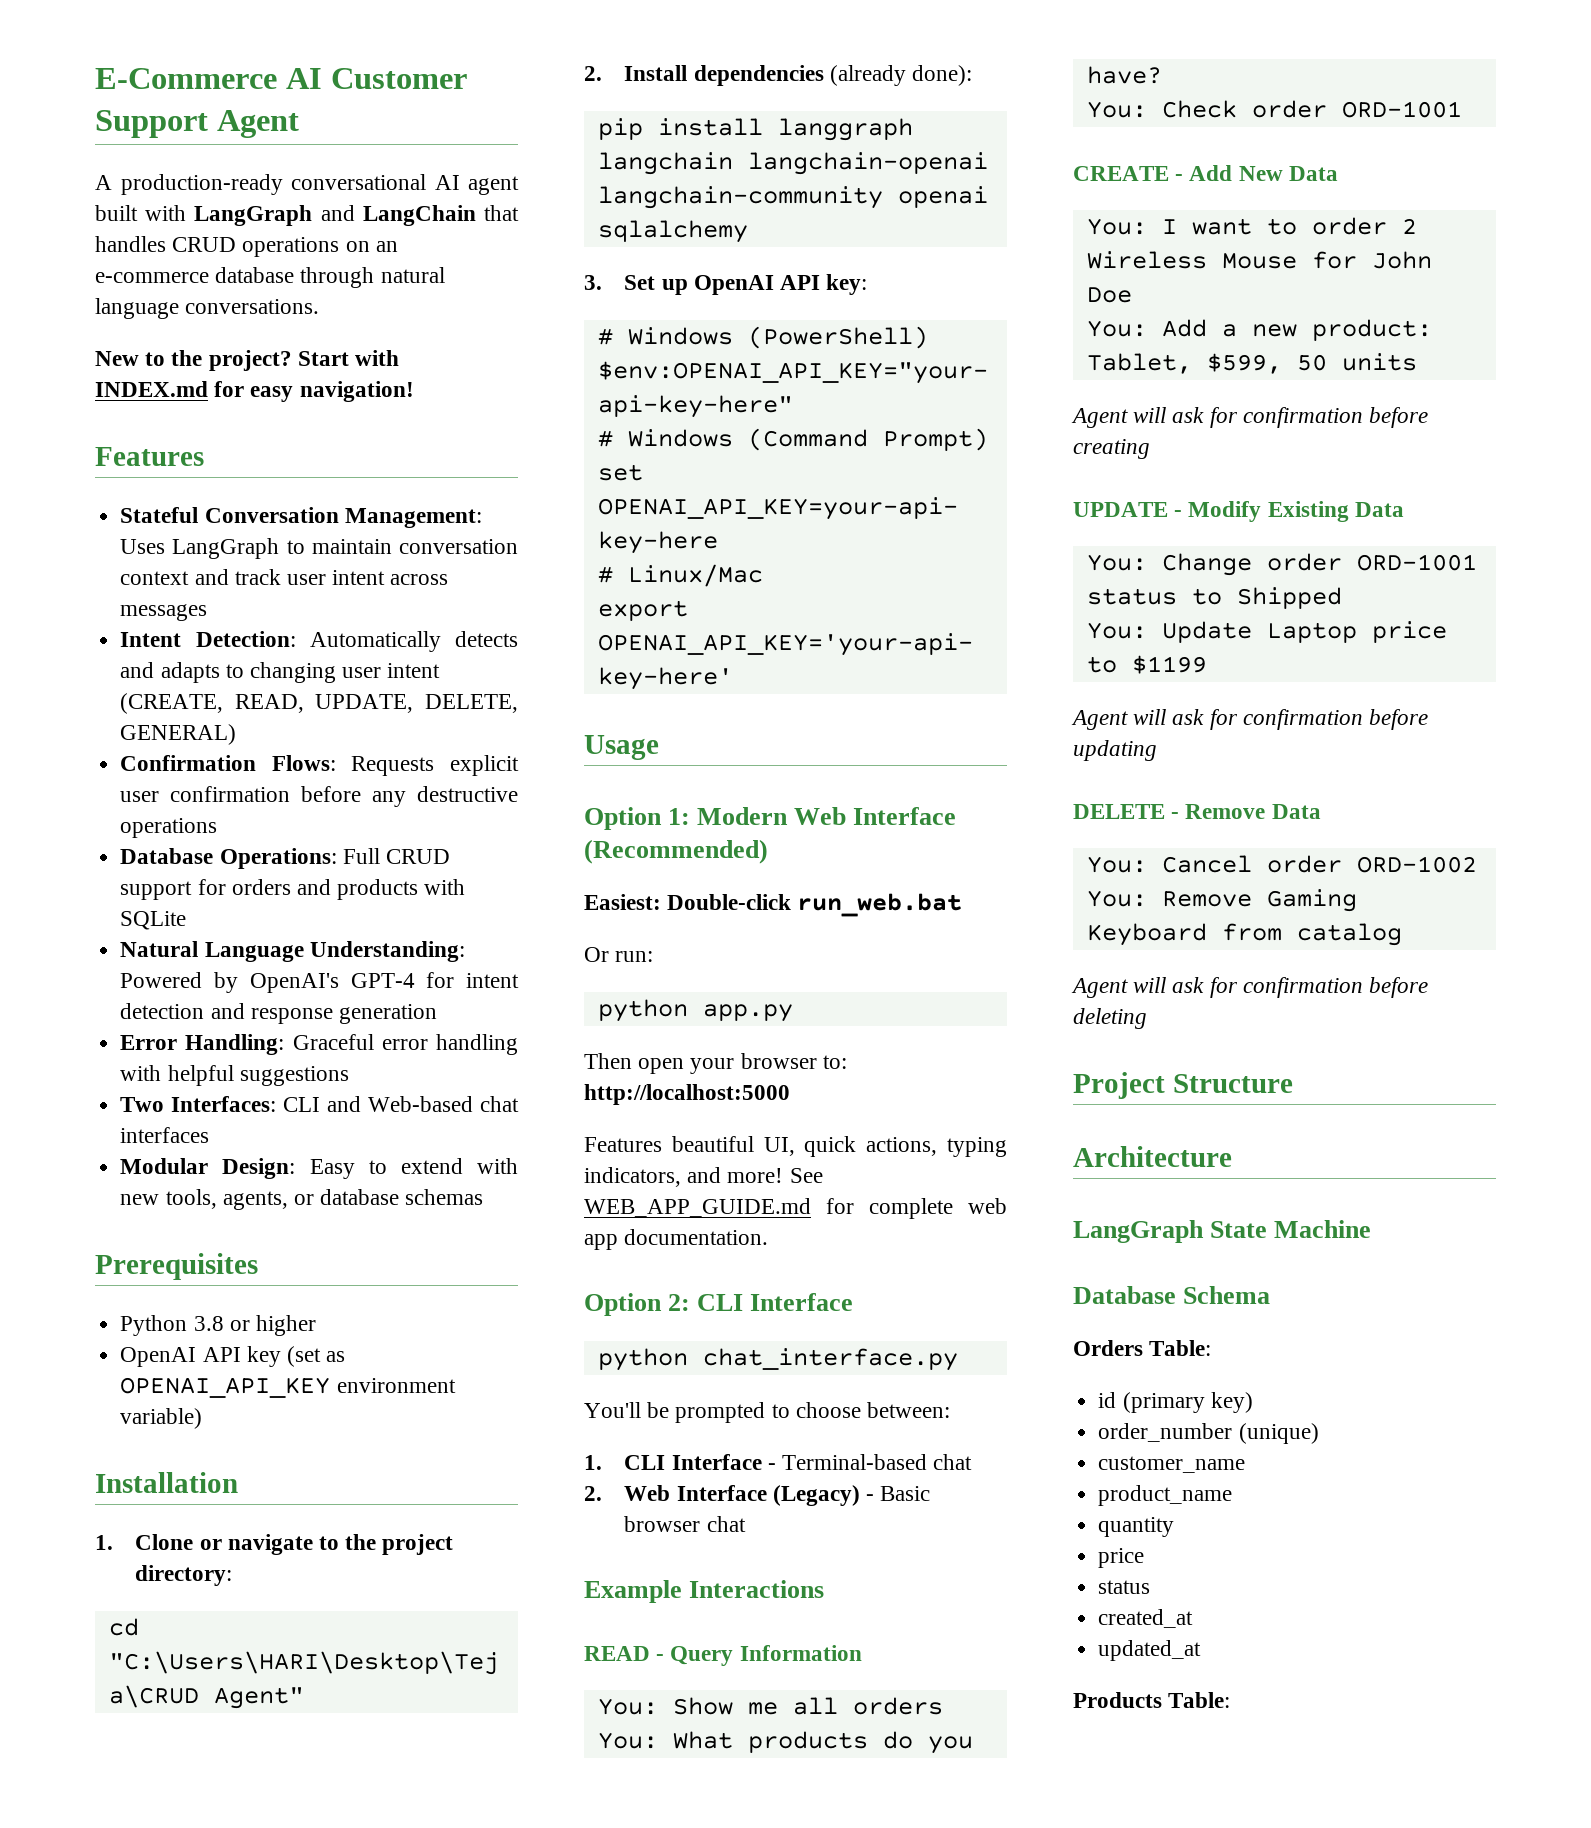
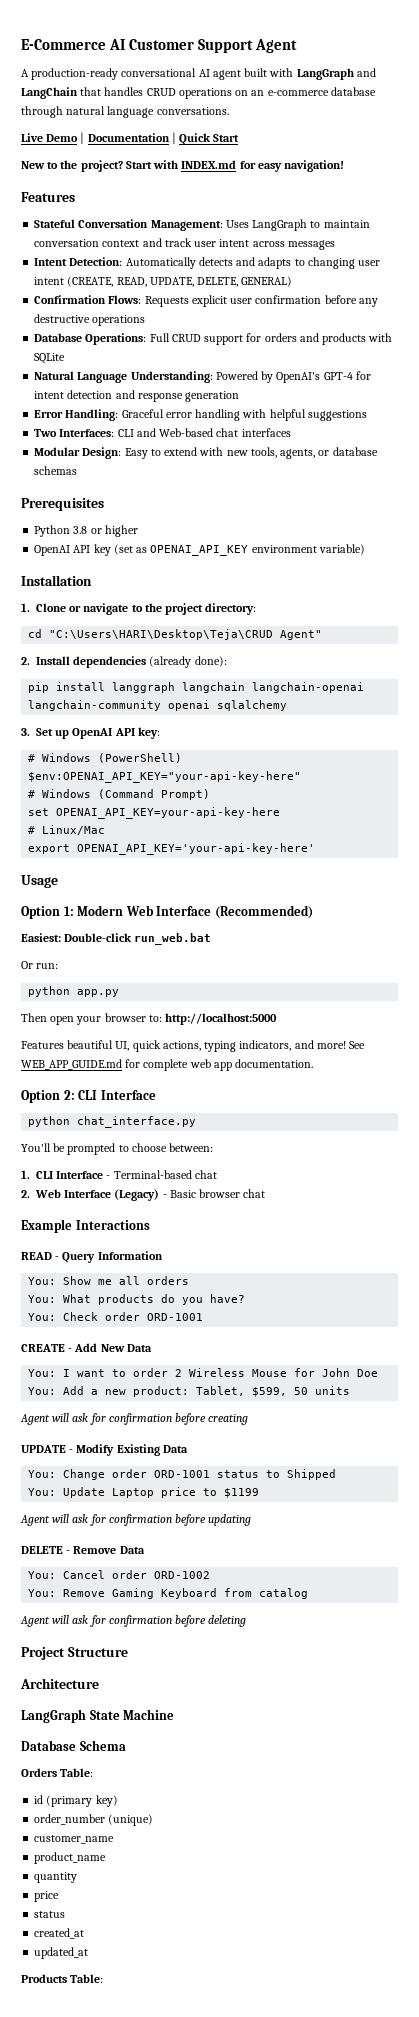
(320, 306) none -> [21,132,240,145] // Live Demo | Documentation | Quick Start

